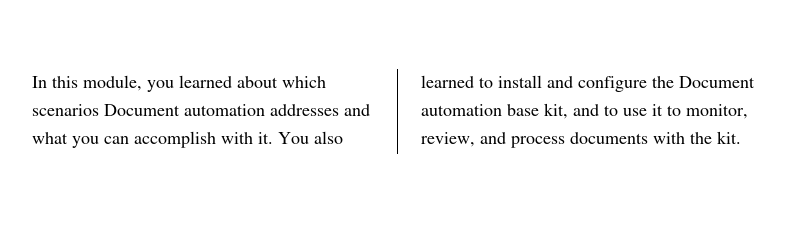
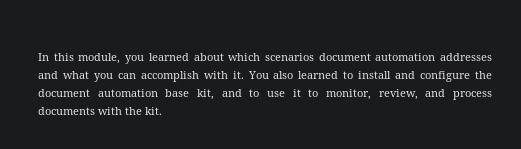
[104,104,180,116] Document -> [318,53,371,61] document
[679,76,755,88] Document -> [38,89,90,97] document

